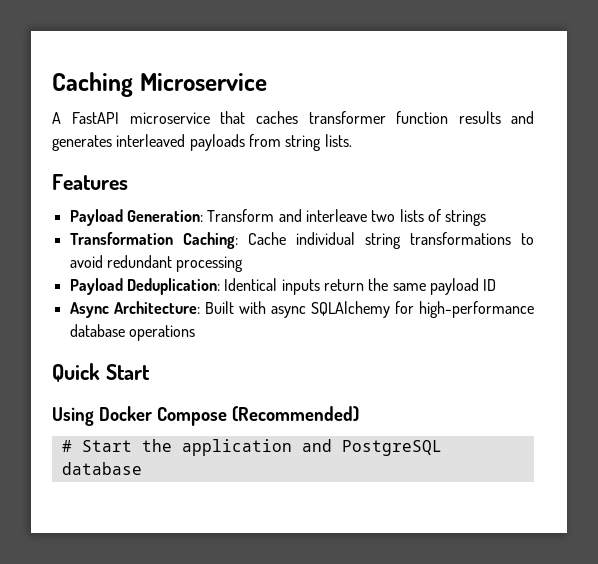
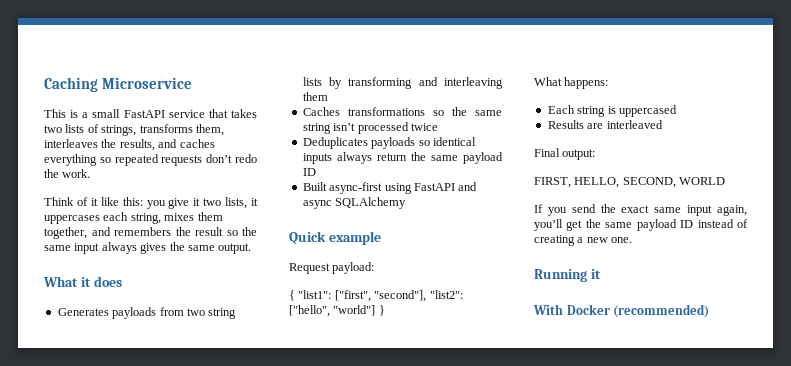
[52,111,534,124] [52,134,352,151] [52,174,128,190] [69,209,487,226] [69,232,534,249] [69,255,244,272] [69,278,320,295] A FastAPI microservice that caches transformer function results and generates interleaved payloads from string lists. // Features // Payload Generation: Transform and interleave two lists of strings // Transformation Caching: Cache individual string transformations to avoid redundant processing // Payload Deduplication: Identical inputs -> [44,109,257,118] [44,124,224,136] [44,139,215,151] [44,154,257,166] [44,169,91,178] [44,197,258,209] [44,212,223,224] [44,227,257,239] [44,242,252,254] [43,276,122,287] [57,307,237,319] [302,77,503,89] [302,92,328,101] [302,107,502,116] [302,122,438,134] [302,137,476,149] [302,152,372,164] This is a small FastAPI service that takes two lists of strings, transforms them, interleaves the results, and caches everything so repeated requests don’t redo the work. // Think of it like this: you give it two lists, it uppercases each string, mixes them together, and remembers the result so the same input always gives the same output. // What it does // Generates payloads from two string lists by transforming and interleaving them // Caches transformations so the same string isn’t processed twice // Deduplicates payloads so identical inputs always
[69,301,534,318] [69,324,195,341] [52,363,150,382] [52,406,359,426] [61,439,442,456] [61,462,142,475] Async Architecture: Built with async SQLAlchemy for high-performance database operations // Quick Start // Using Docker Compose (Recommended) // # Start the application and PostgreSQL database -> [302,182,478,194] [302,197,407,209] [289,231,381,245] [289,262,375,274] [289,290,463,302] [289,305,385,317] [534,77,609,89] [547,105,677,117] [547,120,663,129] [534,148,596,160] [534,177,726,188] [534,204,747,216] [534,219,748,231] [534,235,633,246] [534,269,601,282] [533,304,710,318] Built async-first using FastAPI and async SQLAlchemy // Quick example // Request payload: // { "list1": ["first", "second"], "list2": ["hello", "world"] } // What happens: // Each string is uppercased // Results are interleaved // Final output: // FIRST, HELLO, SECOND, WORLD // If you send the exact same input again, you’ll get the same payload ID instead of creating a new one. // Running it // With Docker (recommended)

